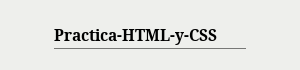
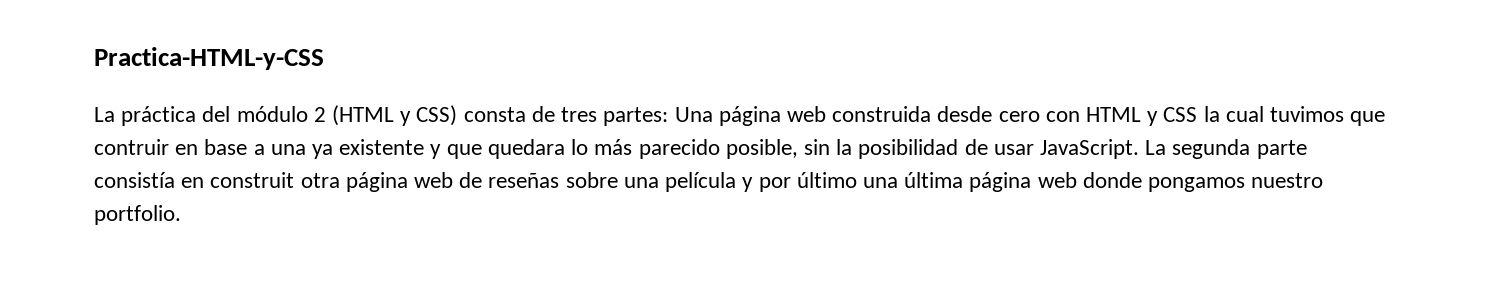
(217, 37) none -> [94,105,1386,126] [94,139,1307,159] [94,172,1324,192] [94,205,181,225] // La práctica del módulo 2 (HTML y CSS) consta de tres partes: Una página web construida desde cero con HTML y CSS la cual tuvimos que contruir en base a una ya existente y que quedara lo más parecido posible, sin la posibilidad de usar JavaScript. La segunda parte consistía en construit otra página web de reseñas sobre una película y por último una última página web donde pongamos nuestro portfolio.

